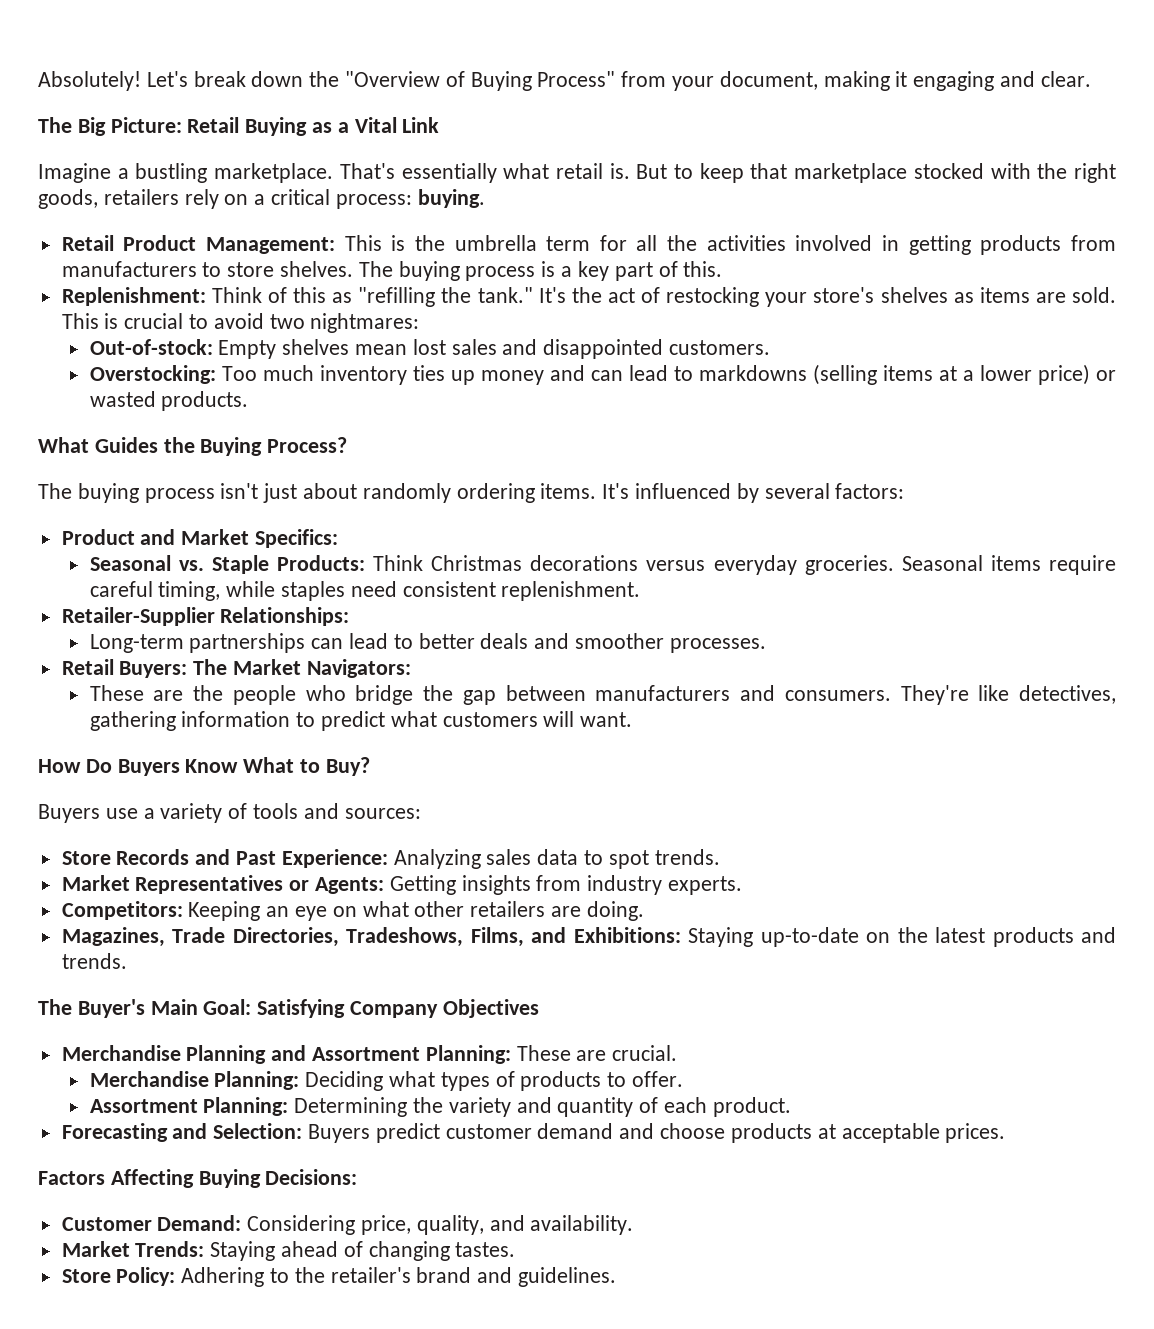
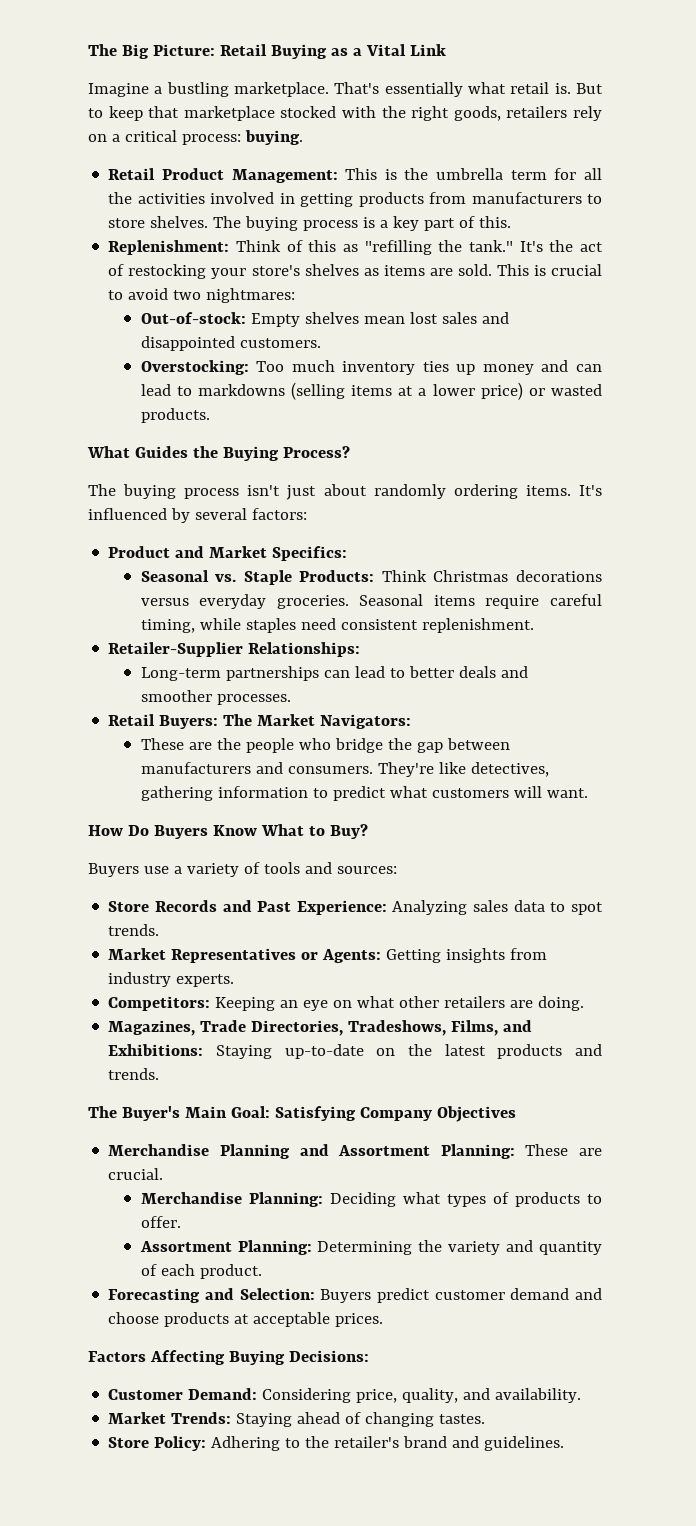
[38,71,1091,91] Absolutely! Let's break down the "Overview of Buying Process" from your document, making it engaging and clear. // -> (88, 50) none

